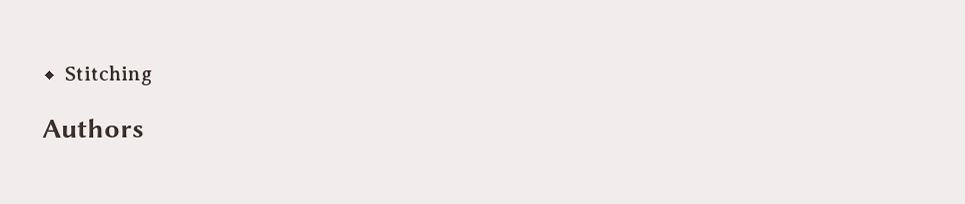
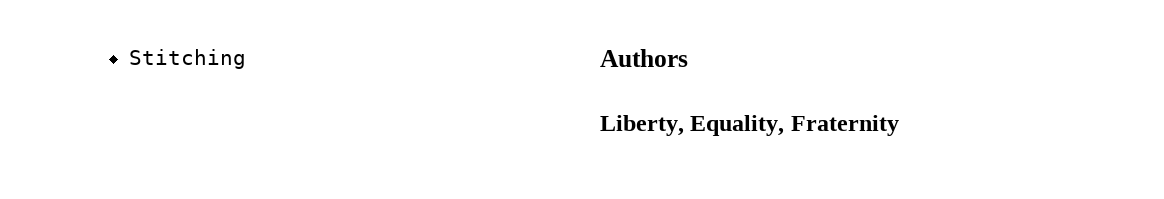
(145, 128) none -> [600,115,899,136] // Liberty, Equality, Fraternity

